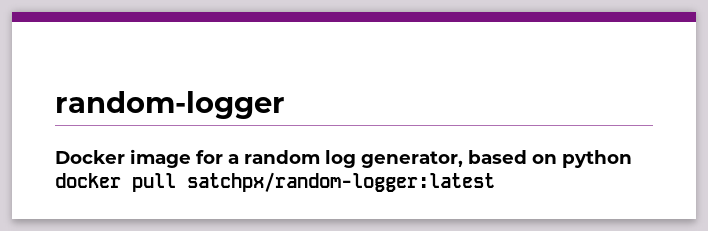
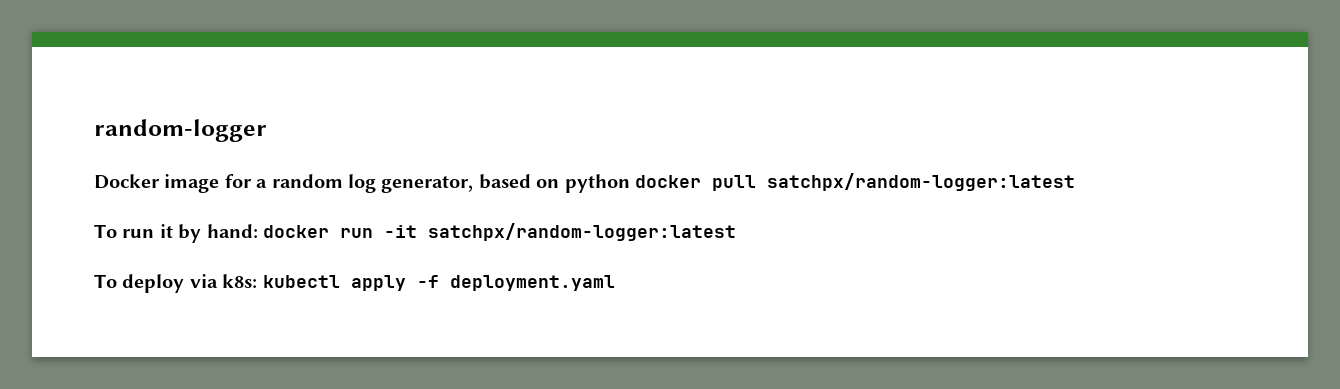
(495, 182) none -> [94,223,736,243] [94,274,615,293] // To run it by hand: docker run -it satchpx/random-logger:latest // To deploy via k8s: kubectl apply -f deployment.yaml

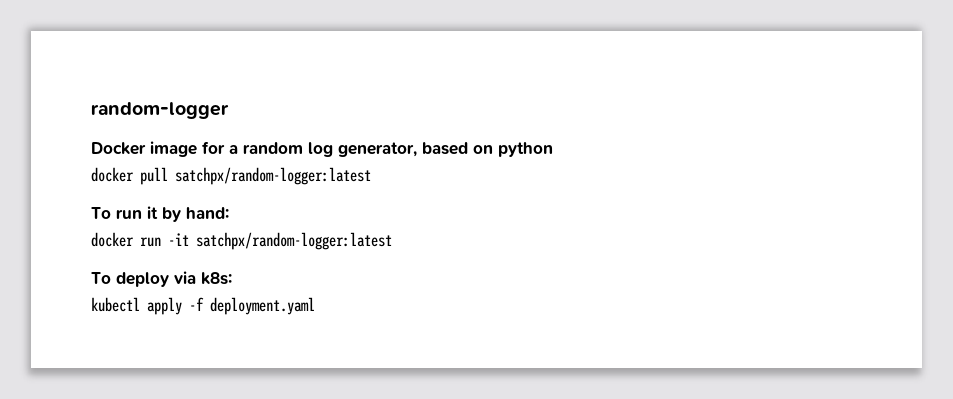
(630, 183) none -> (553, 149) //
(258, 231) none -> (229, 213) //
(258, 281) none -> (232, 278) //

